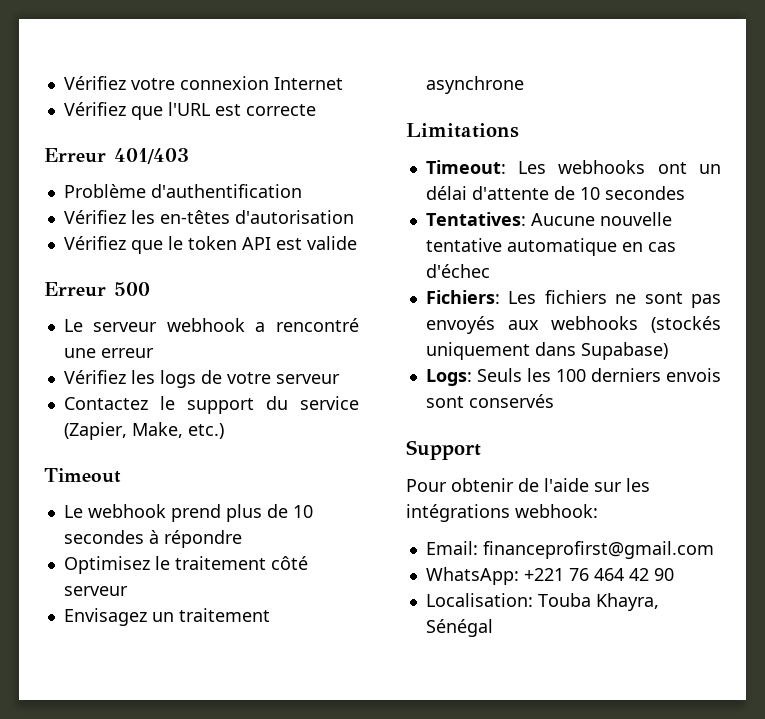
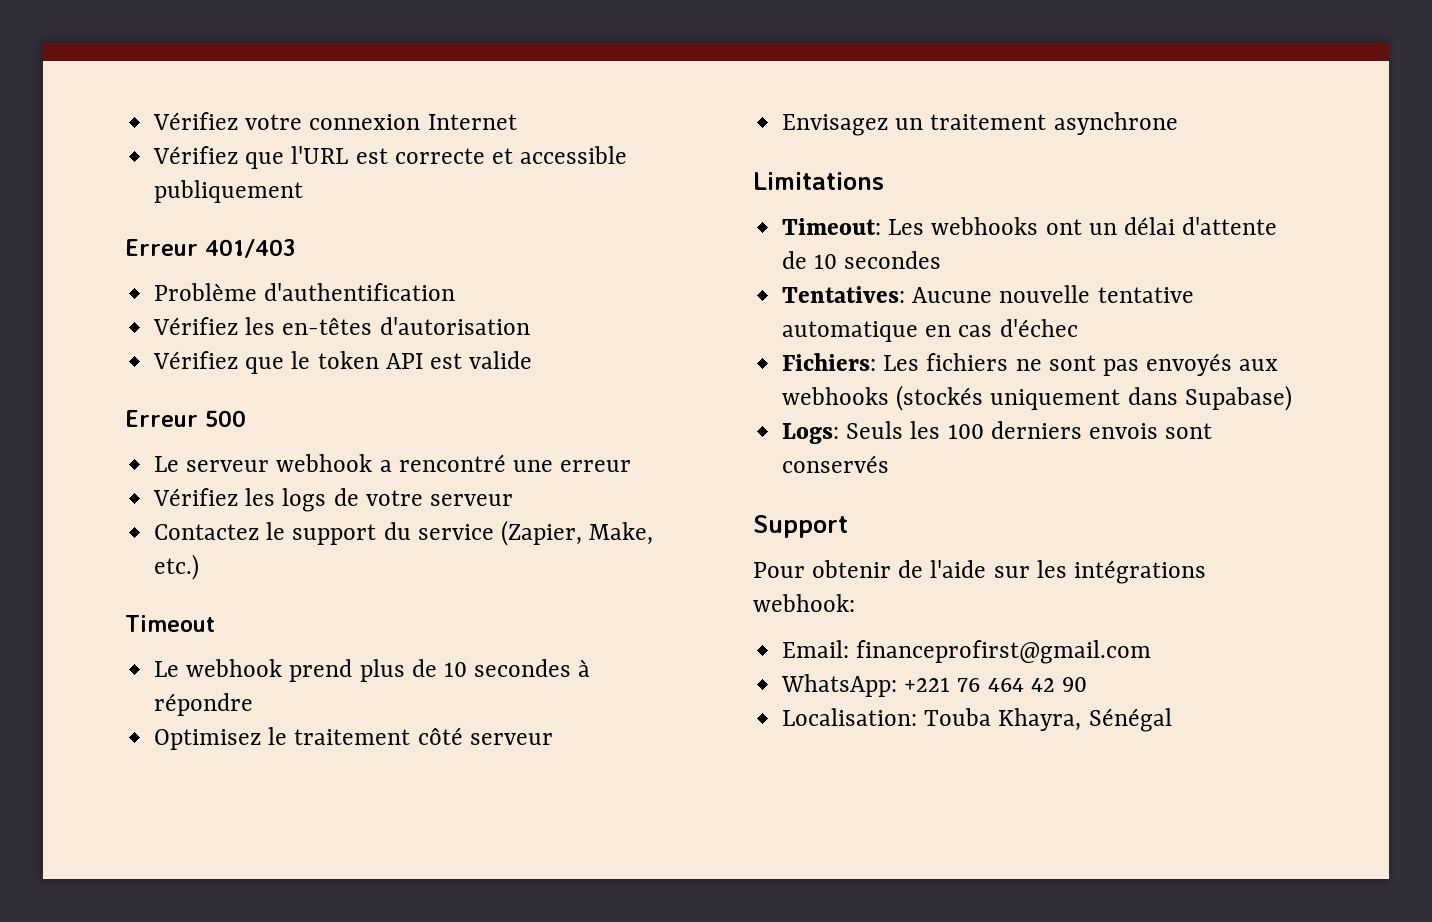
(316, 110) none -> [491,146,628,164] [154,180,304,203] et accessible publiquement

